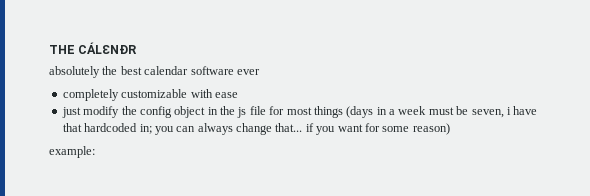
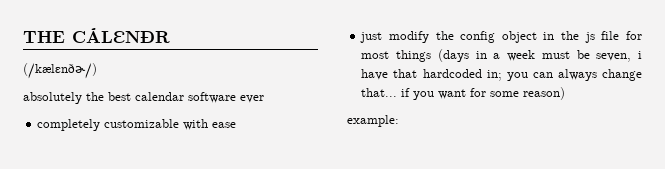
(138, 48) none -> [23,63,97,79] // (/kælɛnðɚ/)

